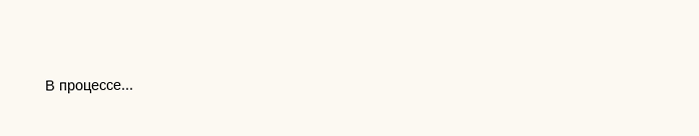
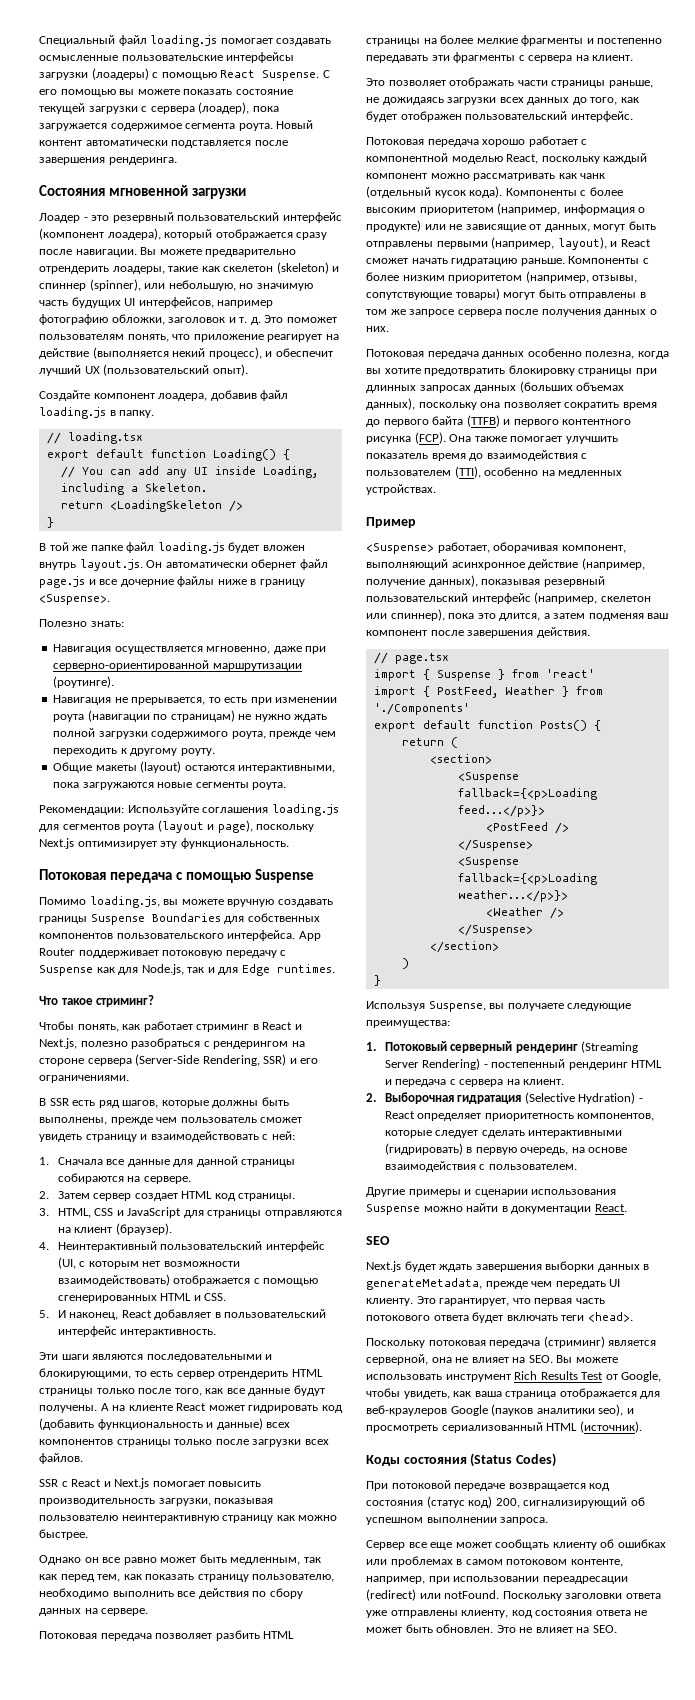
[45,80,134,94] В процессе... -> [39,35,332,47] [39,52,295,63] [39,68,330,81] [39,89,293,97] [39,102,279,114] [39,120,314,131] [39,140,288,148] [39,157,177,165] [39,185,246,199] [39,212,342,223] [39,228,328,240] [39,247,297,257] [39,262,340,274] [39,279,313,291] [39,297,274,308] [39,314,337,325] [39,334,339,342] [39,347,333,359] [39,364,248,376] [39,390,289,401] [39,407,155,419] [46,432,143,444] [46,449,290,461] [60,466,318,478] [60,483,207,495] [60,500,243,512] [46,517,54,528] [39,542,305,554] [39,559,328,571] [39,576,305,588] [39,594,110,605] [39,619,124,627] [53,644,327,654] [53,660,302,671] [53,676,115,688] [53,695,338,705] [53,710,328,722] [53,728,336,739] [53,748,215,756] [53,761,336,773] [53,782,287,790] [39,804,339,816] [39,820,315,833] [39,838,289,849] [39,869,314,883] [39,896,333,908] [39,913,320,925] [39,930,321,941] [39,948,287,958] [39,964,335,976] [39,995,155,1007] [39,1021,302,1032] [39,1038,305,1049] [39,1054,319,1066] [39,1075,129,1083] [39,1097,289,1108] [39,1117,303,1125] [39,1131,295,1142] [39,1156,296,1167] [57,1173,191,1184] [39,1191,296,1201] [39,1207,342,1218] [57,1223,172,1235] [39,1241,325,1252] [57,1257,240,1269] [57,1274,319,1286] [57,1293,227,1303] [39,1309,327,1320] [57,1326,217,1337] [39,1352,273,1362] [39,1368,323,1379] [39,1385,325,1396] [39,1403,343,1413] [39,1418,291,1430] [39,1439,329,1447] [39,1453,83,1464] [39,1478,262,1489] [39,1498,274,1506] [39,1515,338,1523] [39,1529,88,1540] [39,1554,321,1565] [39,1574,335,1582] [39,1588,303,1599] [39,1608,149,1616] [39,1630,295,1641] [366,35,663,46] [366,52,634,63] [366,77,653,88] [366,97,639,105] [366,111,633,122] [366,136,588,147] [366,153,648,164] [366,173,606,181] [366,186,623,198] [366,203,646,215] [366,220,656,232] [366,237,651,250] [366,256,649,266] [366,271,638,283] [366,288,646,300] [366,309,657,317] [366,326,389,332] [366,348,669,359] [366,365,657,376] [366,381,625,393] [366,398,657,410] [366,415,632,427] [366,432,618,444] [366,450,588,461] [366,466,623,478] [366,484,436,495] [366,517,416,528] [366,542,626,554] [366,558,645,570] [366,575,605,587] [366,592,651,604] [366,609,669,621] [366,627,590,638] [373,652,449,664] [373,669,595,681] [373,686,603,698] [373,703,470,715] [373,720,601,732] [401,737,458,748] [429,754,492,764] [457,772,519,783] [457,788,597,800] [457,805,545,817] [485,822,569,834] [457,839,533,851] [457,857,519,868] [457,873,597,885] [457,890,568,902] [485,907,564,919] [457,924,533,936] [429,941,499,953] [401,958,409,969] [373,975,381,986] [366,1001,632,1012] [366,1020,450,1028] [366,1041,639,1053] [384,1058,663,1070] [384,1079,565,1087] [366,1092,643,1104] [384,1111,655,1121] [384,1130,623,1138] [384,1143,628,1155] [384,1161,577,1172] [366,1187,617,1197] [366,1203,627,1215] [366,1236,390,1245] [366,1261,650,1272] [366,1278,621,1290] [366,1296,605,1306] [366,1312,633,1323] [366,1336,657,1348] [366,1354,618,1365] [366,1371,662,1382] [366,1388,661,1399] [366,1404,634,1416] [366,1421,642,1433] [366,1453,556,1467] [366,1480,611,1491] [366,1496,645,1508] [366,1517,549,1525] [366,1539,666,1550] [366,1556,623,1567] [366,1576,628,1584] [366,1589,661,1601] [366,1610,648,1618] [366,1624,617,1633] Специальный файл loading.js помогает создавать осмысленные пользовательские интерфейсы загрузки (лоадеры) с помощью React Suspense. С его помощью вы можете показать состояние текущей загрузки с сервера (лоадер), пока загружается содержимое сегмента роута. Новый контент автоматически подставляется после завершения рендеринга. // Состояния мгновенной загрузки // Лоадер - это резервный пользовательский интерфейс (компонент лоадера), который отображается сразу после навигации. Вы можете предварительно отрендерить лоадеры, такие как скелетон (skeleton) и спиннер (spinner), или небольшую, но значимую часть будущих UI интерфейсов, например фотографию обложки, заголовок и т. д. Это поможет пользователям понять, что приложение реагирует на действие (выполняется некий процесс), и обеспечит лучший UX (пользовательский опыт). // Создайте компонент лоадера, добавив файл loading.js в папку. // // loading.tsx // export default function Loading() { // // You can add any UI inside Loading, including a Skeleton. // return <LoadingSkeleton /> // } // В той же папке файл loading.js будет вложен внутрь layout.js. Он автоматически обернет файл page.js и все дочерние файлы ниже в границу <Suspense>. // Полезно знать: // Навигация осуществляется мгновенно, даже при серверно-ориентированной маршрутизации (роутинге). // Навигация не прерывается, то есть при изменении роута (навигации по страницам) не нужно ждать полной загрузки содержимого роута, прежде чем переходить к другому роуту. // Общие макеты (layout) остаются интерактивными, пока загружаются новые сегменты роута. // Рекомендации: Используйте соглашения loading.js для сегментов роута (layout и page), поскольку Next.js оптимизирует эту функциональность. // Потоковая передача с помощью Suspense // Помимо loading.js, вы можете вручную создавать границы Suspense Boundaries для собственных компонентов пользовательского интерфейса. App Router поддерживает потоковую передачу с Suspense как для Node.js, так и для Edge runtimes. // Что такое стриминг? // Чтобы понять, как работает стриминг в React и Next.js, полезно разобраться с рендерингом на стороне сервера (Server-Side Rendering, SSR) и его ограничениями. // В SSR есть ряд шагов, которые должны быть выполнены, прежде чем пользователь сможет увидеть страницу и взаимодействовать с ней: // 1. Сначала все данные для данной страницы собираются на сервере. // 2. Затем сервер создает HTML код страницы. // 3. HTML, CSS и JavaScript для страницы отправляются на клиент (браузер). // 4. Неинтерактивный пользовательский интерфейс (UI, с которым нет возможности взаимодействовать) отображается с помощью сгенерированных HTML и CSS. // 5. И наконец, React добавляет в пользовательский интерфейс интерактивность. // Эти шаги являются последовательными и блокирующими, то есть сервер отрендерить HTML страницы только после того, как все данные будут получены. А на клиенте React может гидрировать код (добавить функциональность и данные) всех компонентов страницы только после загрузки всех файлов. // SSR с React и Next.js помогает повысить производительность загрузки, показывая пользователю неинтерактивную страницу как можно быстрее. // Однако он все равно может быть медленным, так как перед тем, как показать страницу пользователю, необходимо выполнить все действия по сбору данных на сервере. // Потоковая передача позволяет разбить HTML страницы на более мелкие фрагменты и постепенно передавать эти фрагменты с сервера на клиент. // Это позволяет отображать части страницы раньше, не дожидаясь загрузки всех данных до того, как будет отображен пользовательский интерфейс. // Потоковая передача хорошо работает с компонентной моделью React, поскольку каждый компонент можно рассматривать как чанк (отдельный кусок кода). Компоненты с более высоким приоритетом (например, информация о продукте) или не зависящие от данных, могут быть отправлены первыми (например, layout), и React сможет начать гидратацию раньше. Компоненты с более низким приоритетом (например, отзывы, сопутствующие товары) могут быть отправлены в том же запросе сервера после получения данных о них. // Потоковая передача данных особенно полезна, когда вы хотите предотвратить блокировку страницы при длинных запросах данных (больших объемах данных), поскольку она позволяет сократить время до первого байта (TTFB) и первого контентного рисунка (FCP). Она также помогает улучшить показатель время до взаимодействия с пользователем (TTI), особенно на медленных устройствах. // Пример // <Suspense> работает, оборачивая компонент, выполняющий асинхронное действие (например, получение данных), показывая резервный пользовательский интерфейс (например, скелетон или спиннер), пока это длится, а затем подменяя ваш компонент после завершения действия. // // page.tsx // import { Suspense } from 'react' // import { PostFeed, Weather } from './Components' // export default function Posts() { // return ( // <section> // <Suspense fallback={<p>Loading feed...</p>}> // <PostFeed /> // </Suspense> // <Suspense fallback={<p>Loading weather...</p>}> // <Weather /> // </Suspense> // </section> // ) // } // Используя Suspense, вы получаете следующие преимущества: // 1. Потоковый серверный рендеринг (Streaming Server Rendering) - постепенный рендеринг HTML и передача с сервера на клиент. // 2. Выборочная гидратация (Selective Hydration) - React определяет приоритетность компонентов, которые следует сделать интерактивными (гидрировать) в первую очередь, на основе взаимодействия с пользователем. // Другие примеры и сценарии использования Suspense можно найти в документации React. // SEO // Next.js будет ждать завершения выборки данных в generateMetadata, прежде чем передать UI клиенту. Это гарантирует, что первая часть потокового ответа будет включать теги <head>. // Поскольку потоковая передача (стриминг) является серверной, она не влияет на SEO. Вы можете использовать инструмент Rich Results Test от Google, чтобы увидеть, как ваша страница отображается для веб-краулеров Google (пауков аналитики seo), и просмотреть сериализованный HTML (источник). // Коды состояния (Status Codes) // При потоковой передаче возвращается код состояния (статус код) 200, сигнализирующий об успешном выполнении запроса. // Сервер все еще может сообщать клиенту об ошибках или проблемах в самом потоковом контенте, например, при использовании переадресации (redirect) или notFound. Поскольку заголовки ответа уже отправлены клиенту, код состояния ответа не может быть обновлен. Это не влияет на SEO.

